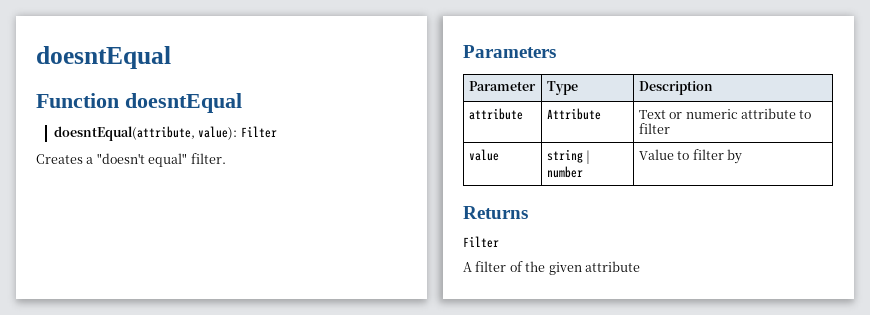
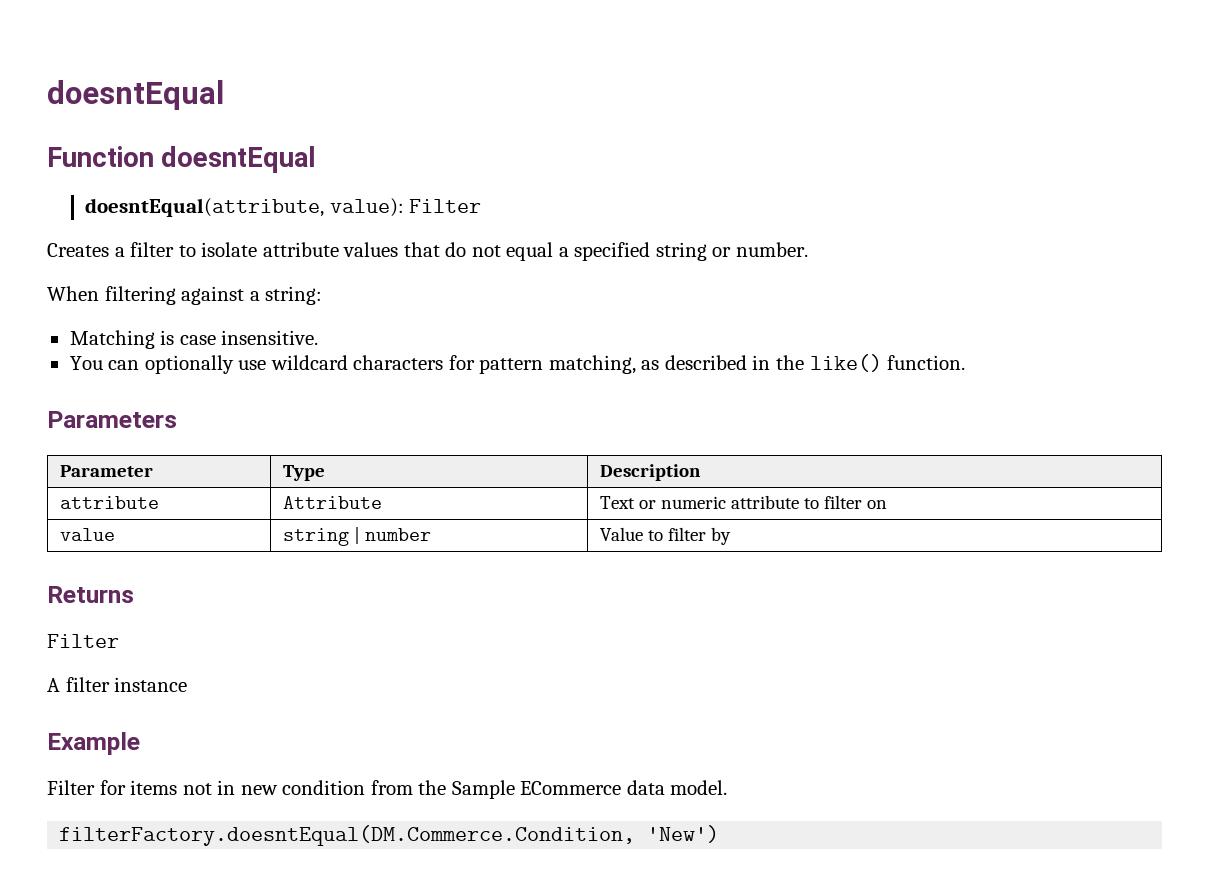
[96,153,226,167] "doesn't equal" filter. -> [130,242,809,261] [47,286,323,305] [69,330,319,349] [69,354,966,374] filter to isolate attribute values that do not equal a specified string or number. // When filtering against a string: // Matching is case insensitive. // You can optionally use wildcard characters for pattern matching, as described in the like() function.
(670, 128) none -> [866,500,887,509] on
[509,261,640,275] of the given attribute -> [114,677,188,692] [47,732,140,755] [47,780,728,799] [59,825,720,846] instance // Example // Filter for items not in new condition from the Sample ECommerce data model. // filterFactory.doesntEqual(DM.Commerce.Condition, 'New')

